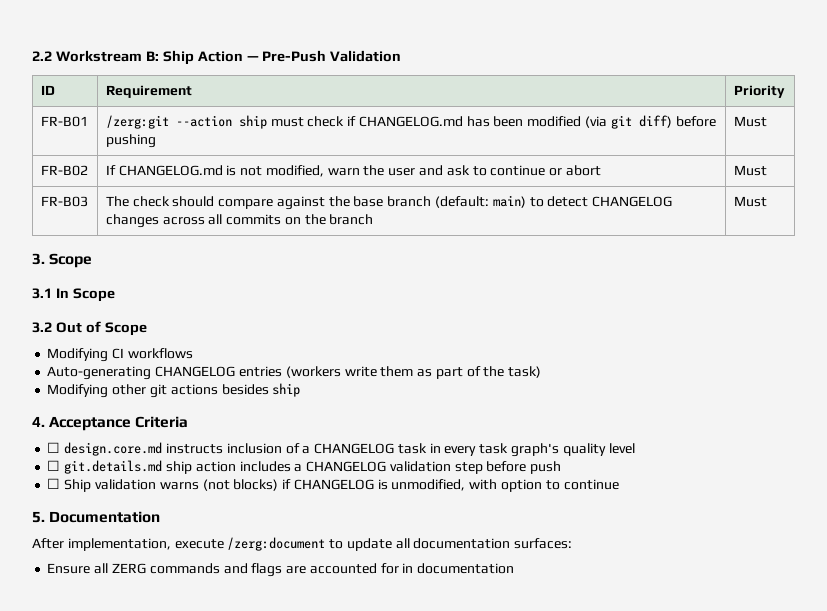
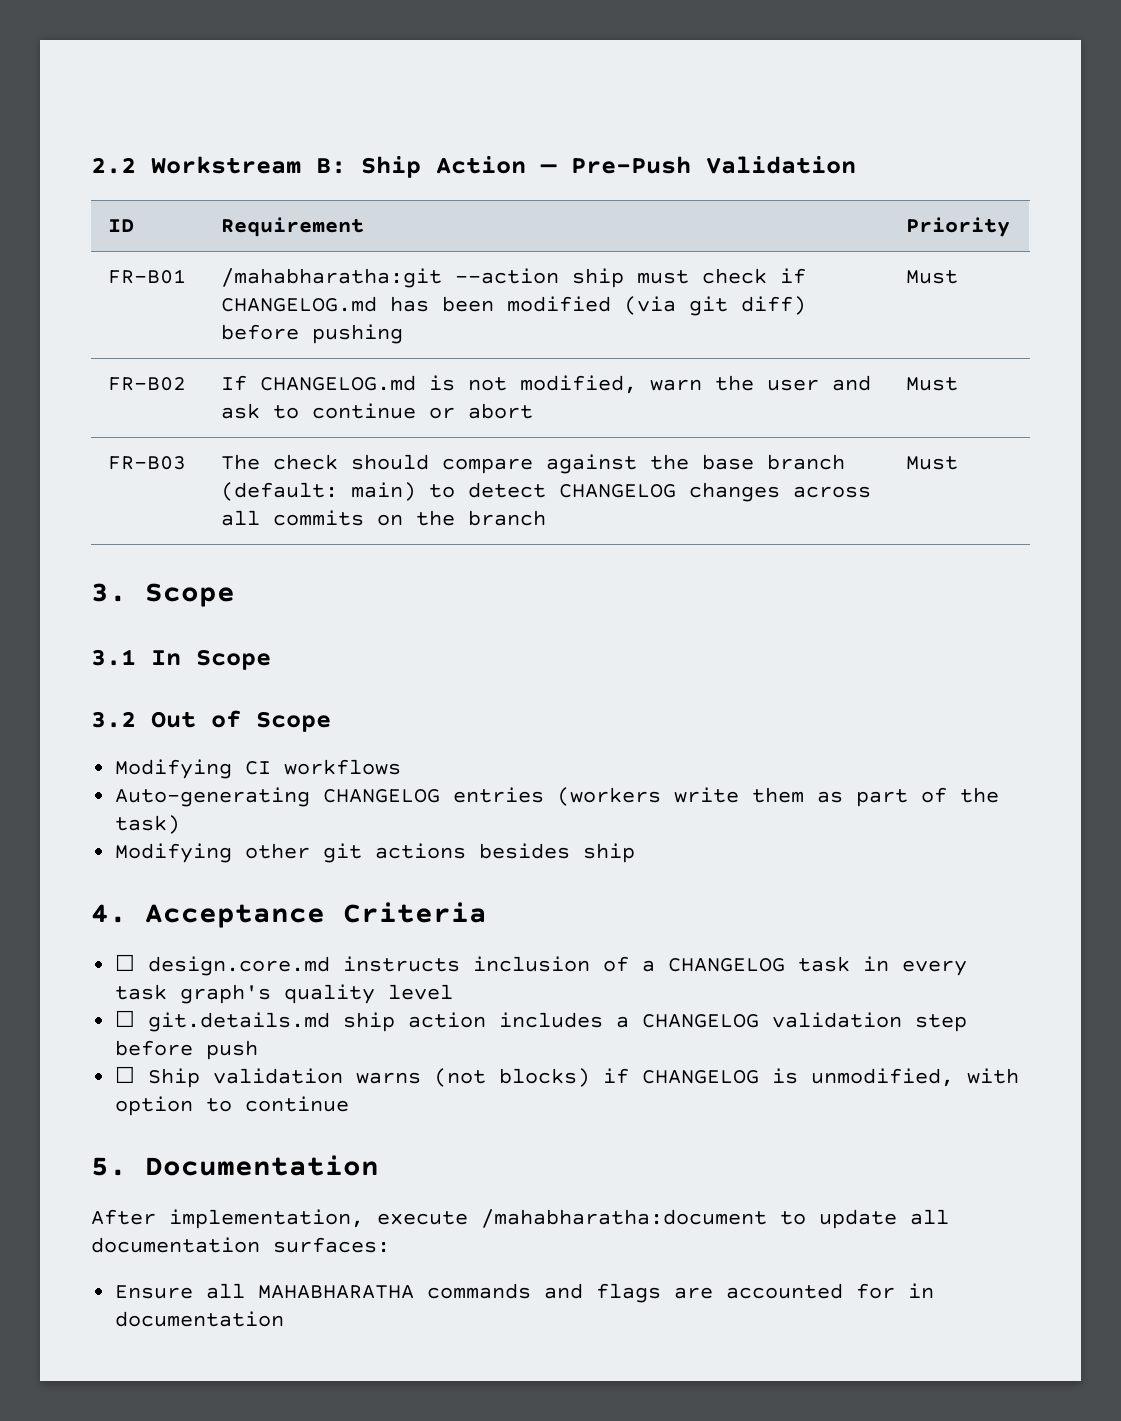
[105,115,169,129] /zerg:git -> [221,268,443,288] /mahabharatha:git
[227,537,326,551] /zerg:document -> [481,1209,767,1228] /mahabharatha:document
[111,563,146,574] ZERG -> [258,1285,415,1299] MAHABHARATHA

